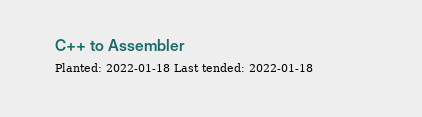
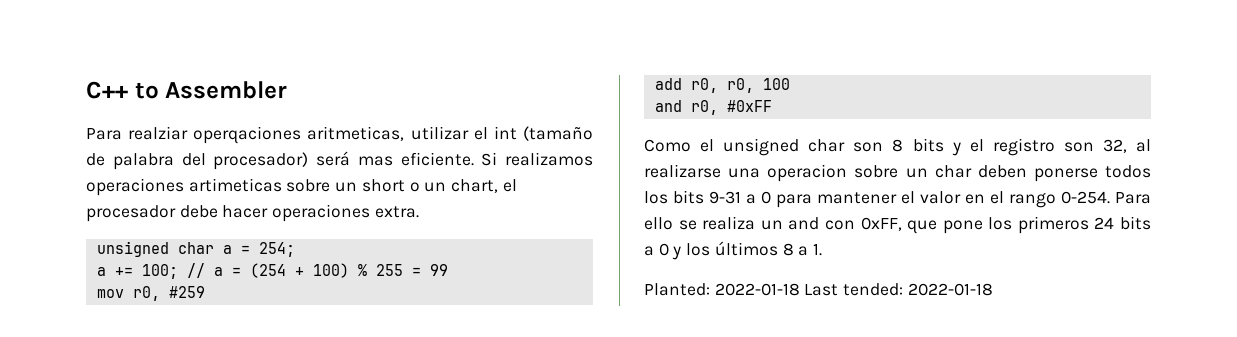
(186, 45) none -> [86,126,594,144] [86,151,593,170] [86,178,517,196] [86,204,419,222] [96,241,295,257] [96,263,448,279] [96,286,205,301] [654,78,790,93] [654,100,772,115] [644,138,1151,156] [644,164,1151,182] [644,190,1151,208] [644,216,1151,234] [644,241,823,260] // Para realziar operqaciones aritmeticas, utilizar el int (tamaño de palabra del procesador) será mas eficiente. Si realizamos operaciones artimeticas sobre un short o un chart, el procesador debe hacer operaciones extra. // unsigned char a = 254; // a += 100; // a = (254 + 100) % 255 = 99 // mov r0, #259 // add r0, r0, 100 // and r0, #0xFF // Como el unsigned char son 8 bits y el registro son 32, al realizarse una operacion sobre un char deben ponerse todos los bits 9-31 a 0 para mantener el valor en el rango 0-254. Para ello se realiza un and con 0xFF, que pone los primeros 24 bits a 0 y los últimos 8 a 1.

